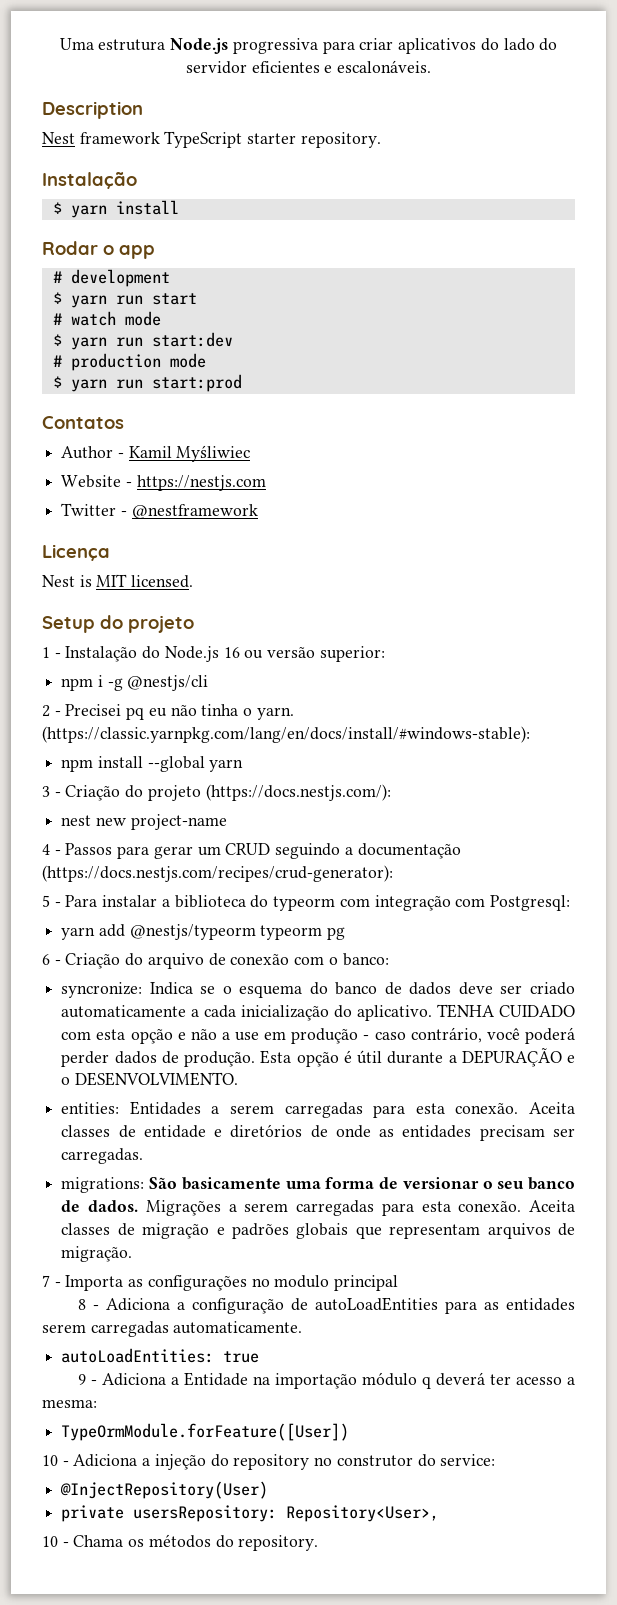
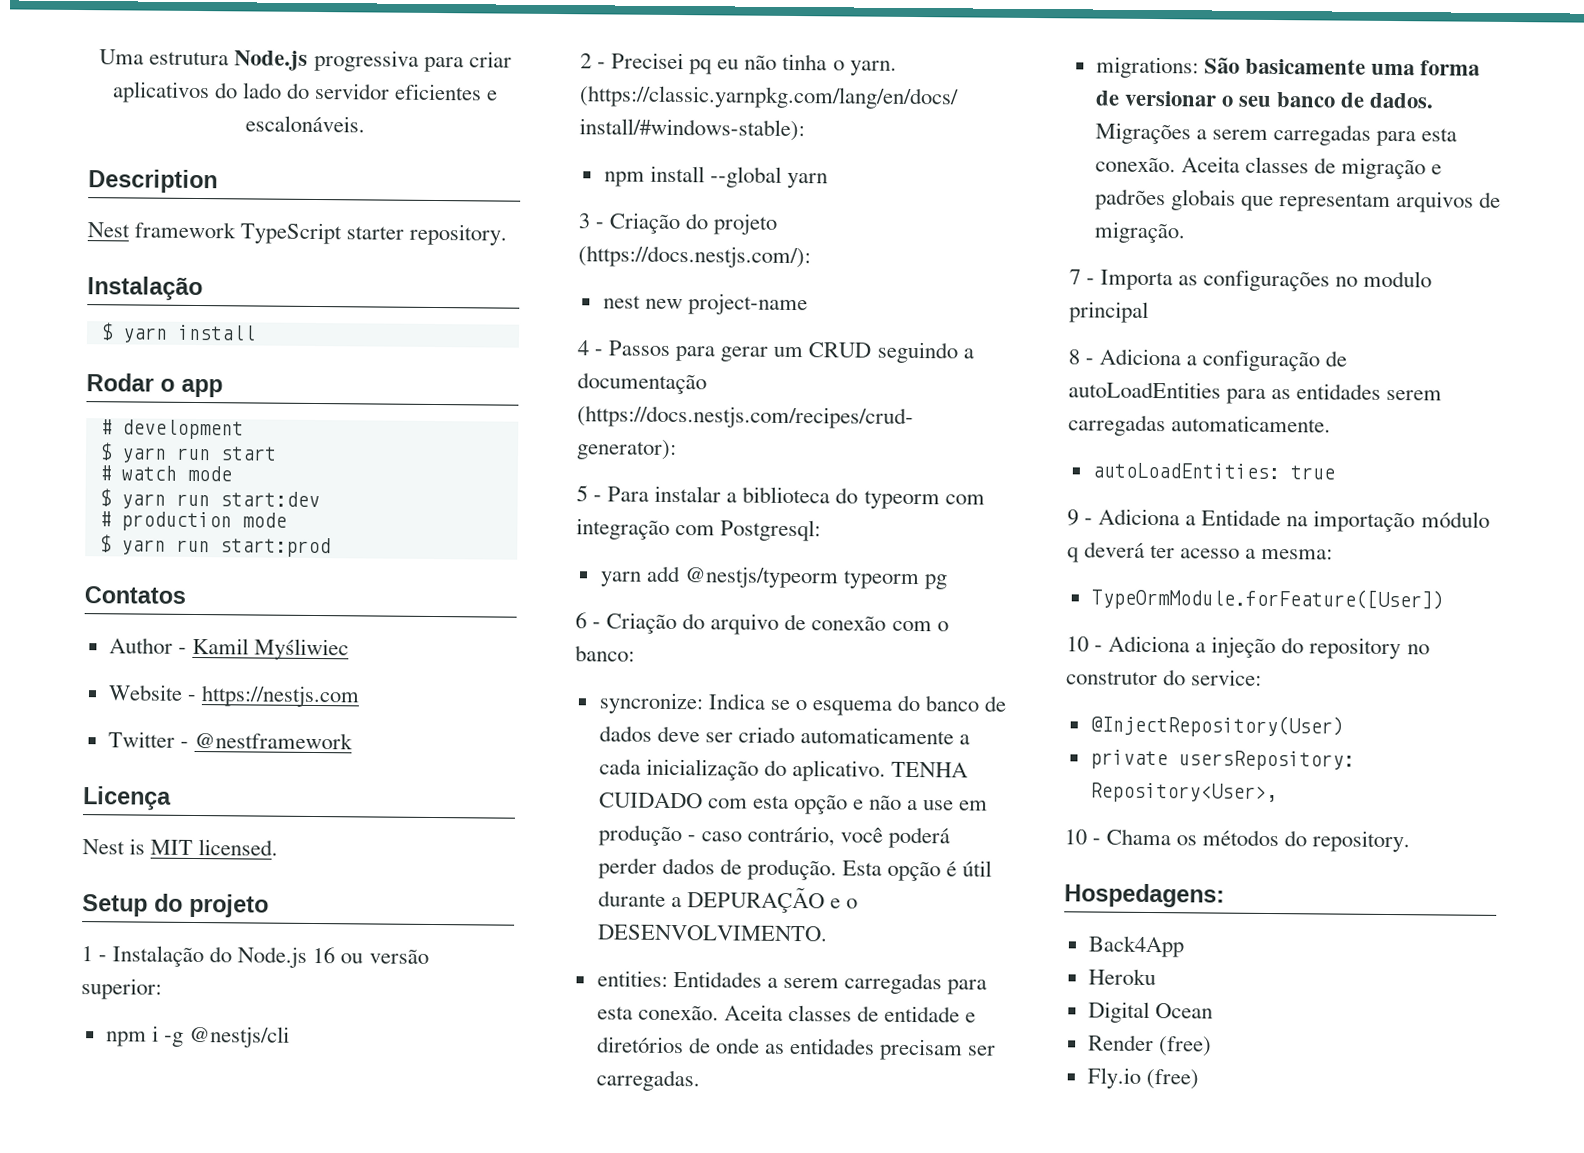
(319, 1543) none -> [1064,883,1225,908] [1087,935,1184,958] [1087,968,1156,986] [1087,1001,1213,1024] [1087,1034,1212,1057] [1086,1067,1199,1090] // Hospedagens: // Back4App // Heroku // Digital Ocean // Render (free) // Fly.io (free)

